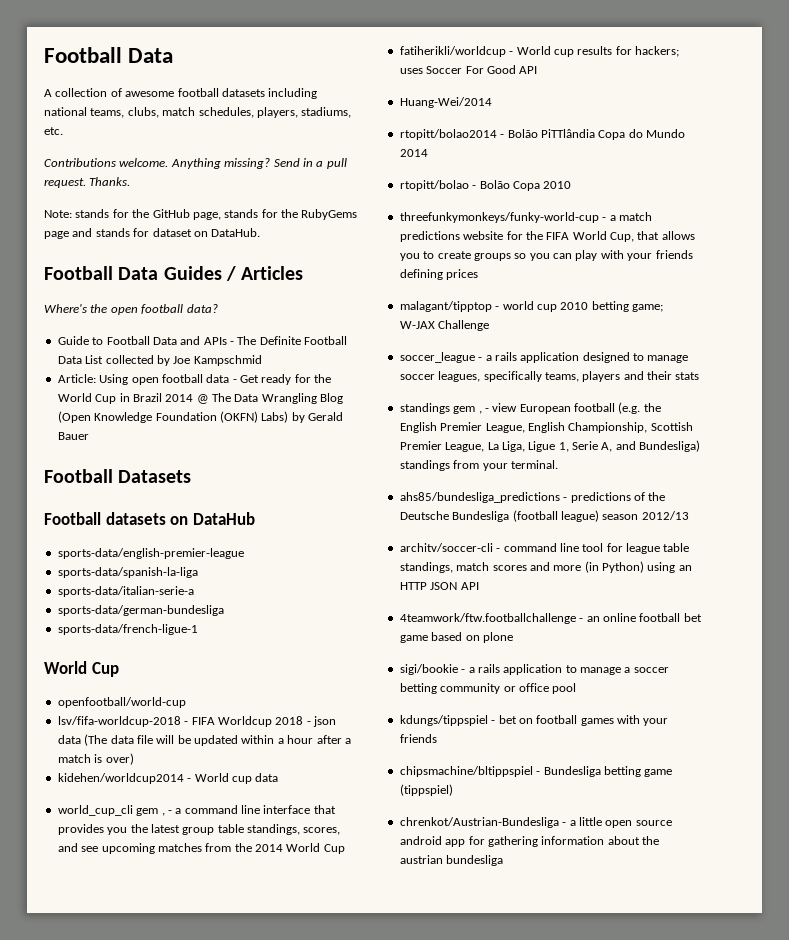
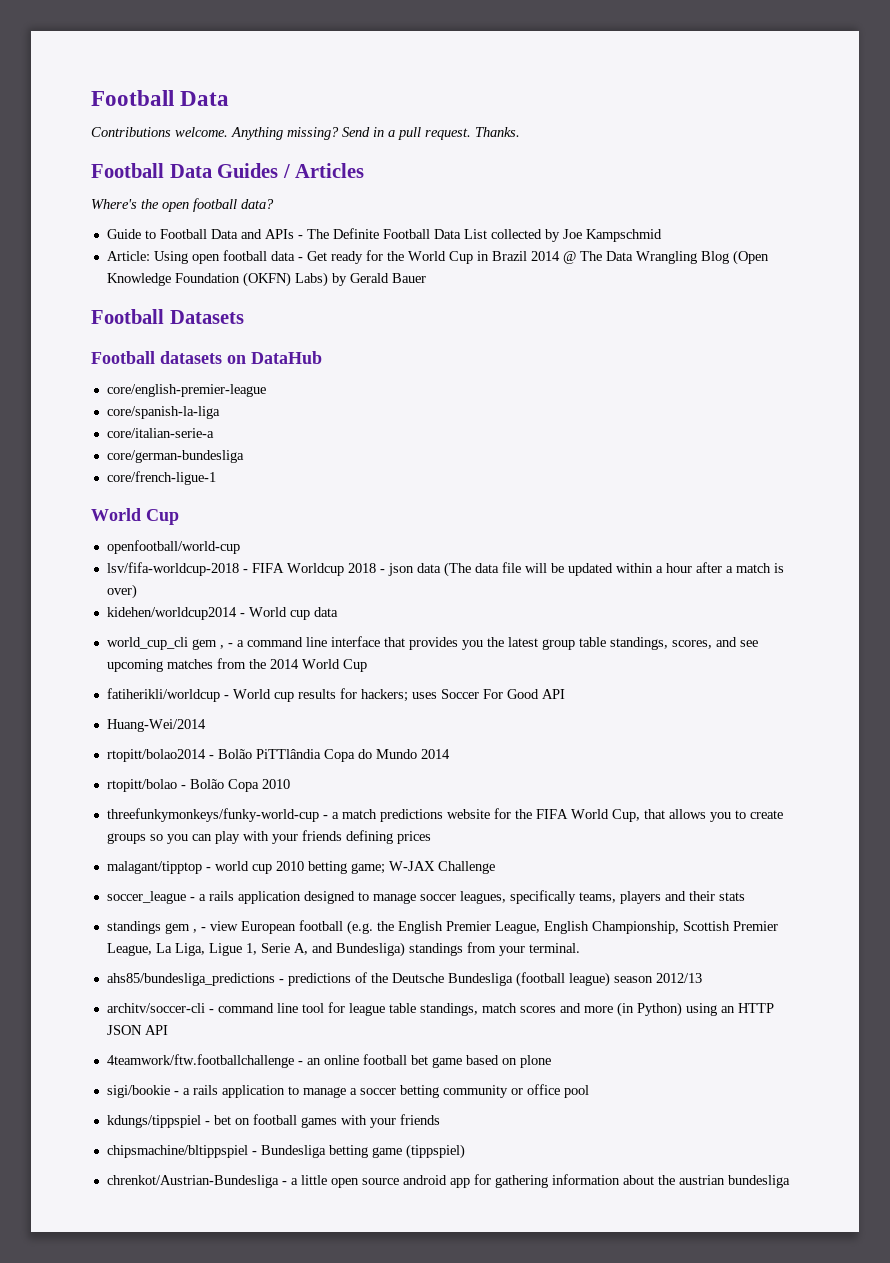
[44,47,174,63] [44,88,318,99] [44,107,352,118] [44,127,63,135] Football Data // A collection of awesome football datasets including national teams, clubs, match schedules, players, stadiums, etc. -> [91,90,230,106] Football Data
[44,209,358,220] [44,228,261,239] // Note: stands for the GitHub page, stands for the RubyGems page and stands for dataset on DataHub. -> (520, 132) none
[57,548,244,559] [57,567,198,578] [57,586,194,597] [57,605,224,616] [57,624,198,635] sports-data/english-premier-league // sports-data/spanish-la-liga // sports-data/italian-serie-a // sports-data/german-bundesliga // sports-data/french-ligue-1 -> [106,384,266,397] [106,406,220,419] [106,428,214,438] [106,450,244,463] [106,471,216,485] core/english-premier-league // core/spanish-la-liga // core/italian-serie-a // core/german-bundesliga // core/french-ligue-1

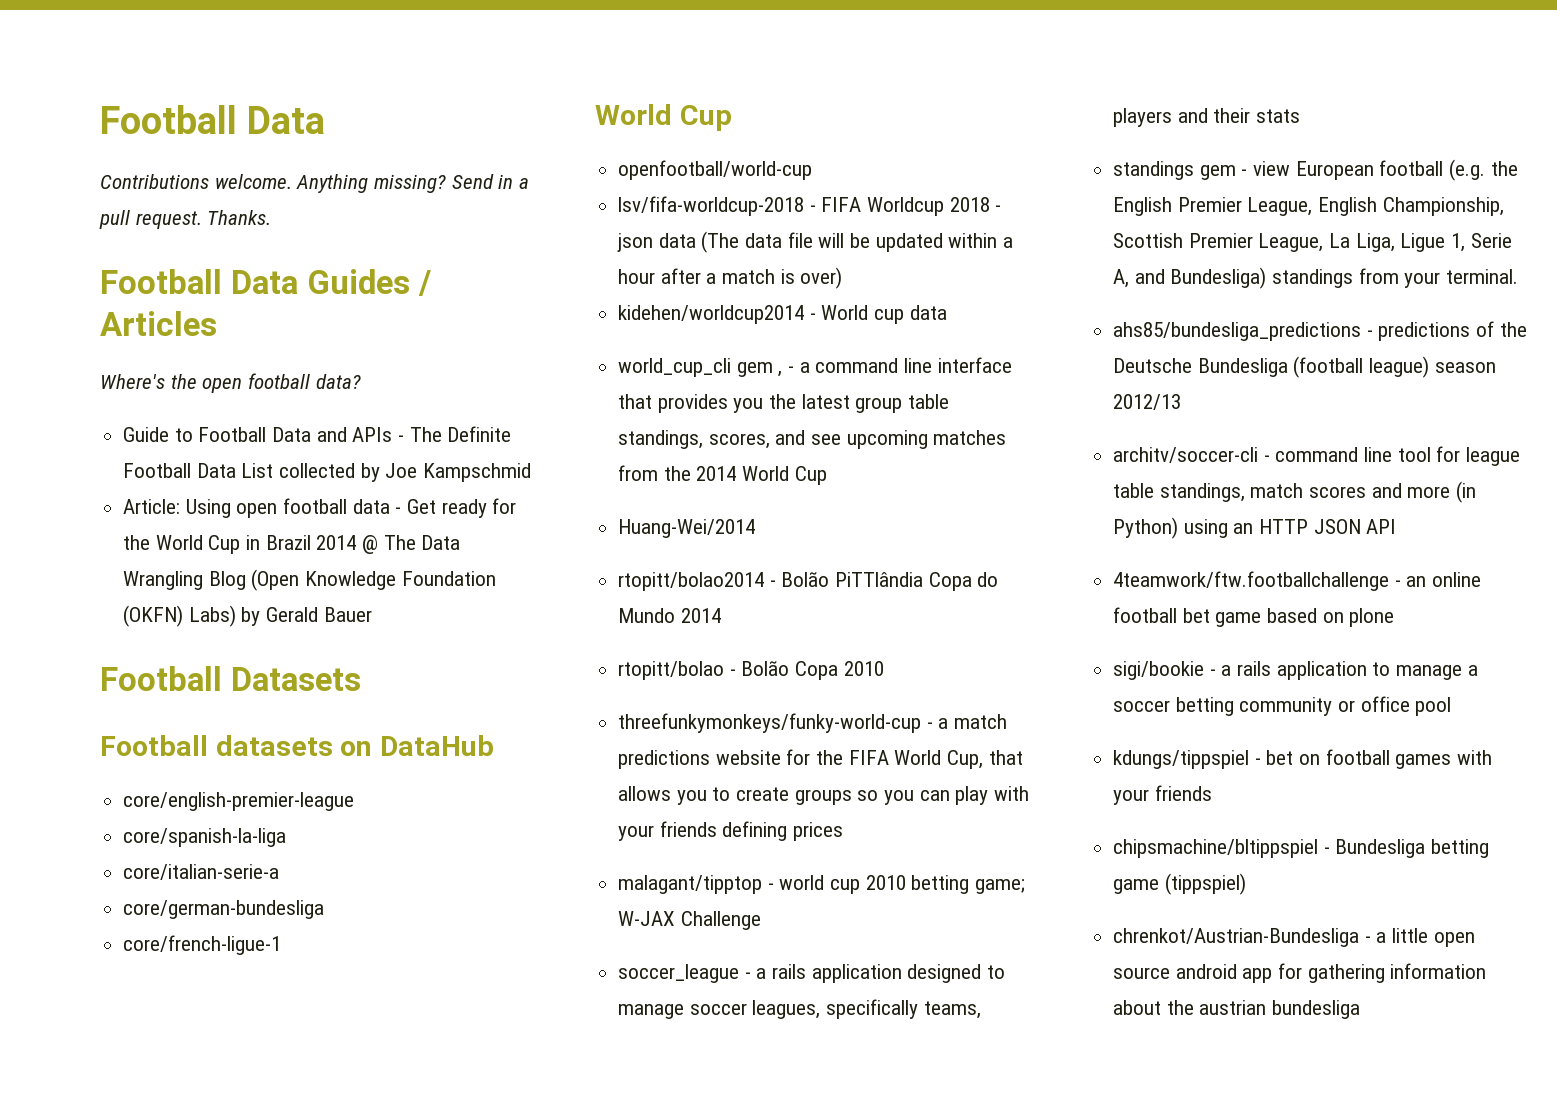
[106,688,565,702] // fatiherikli/worldcup - World cup results for hackers; uses Soccer For Good API -> (827, 475) none
[192,929,197,933] , -> (1236, 172) none

